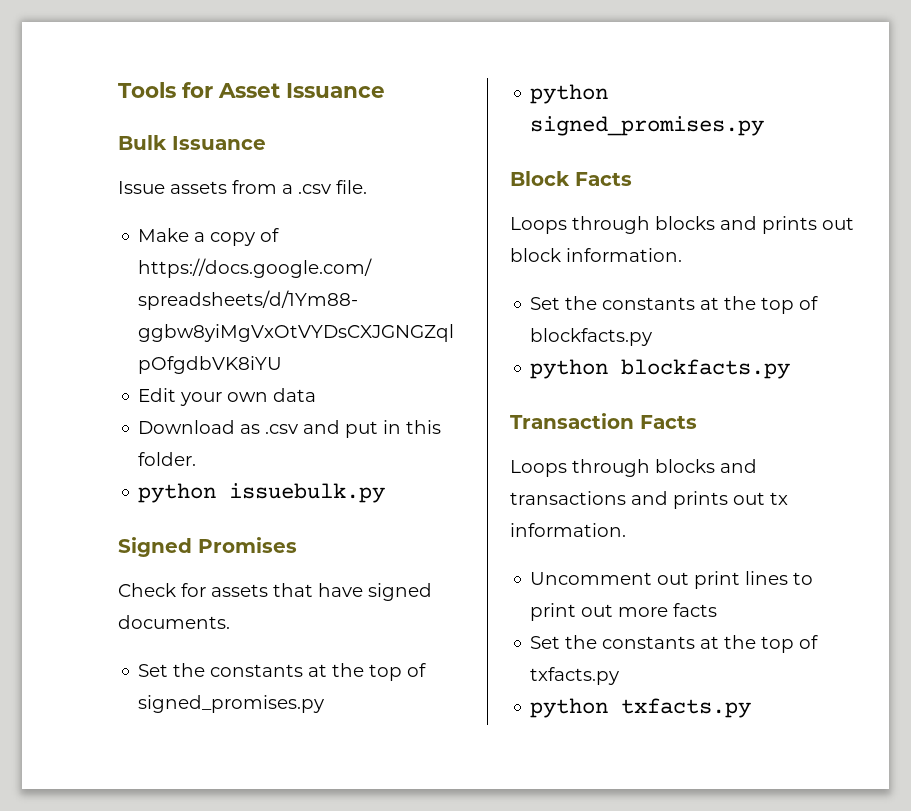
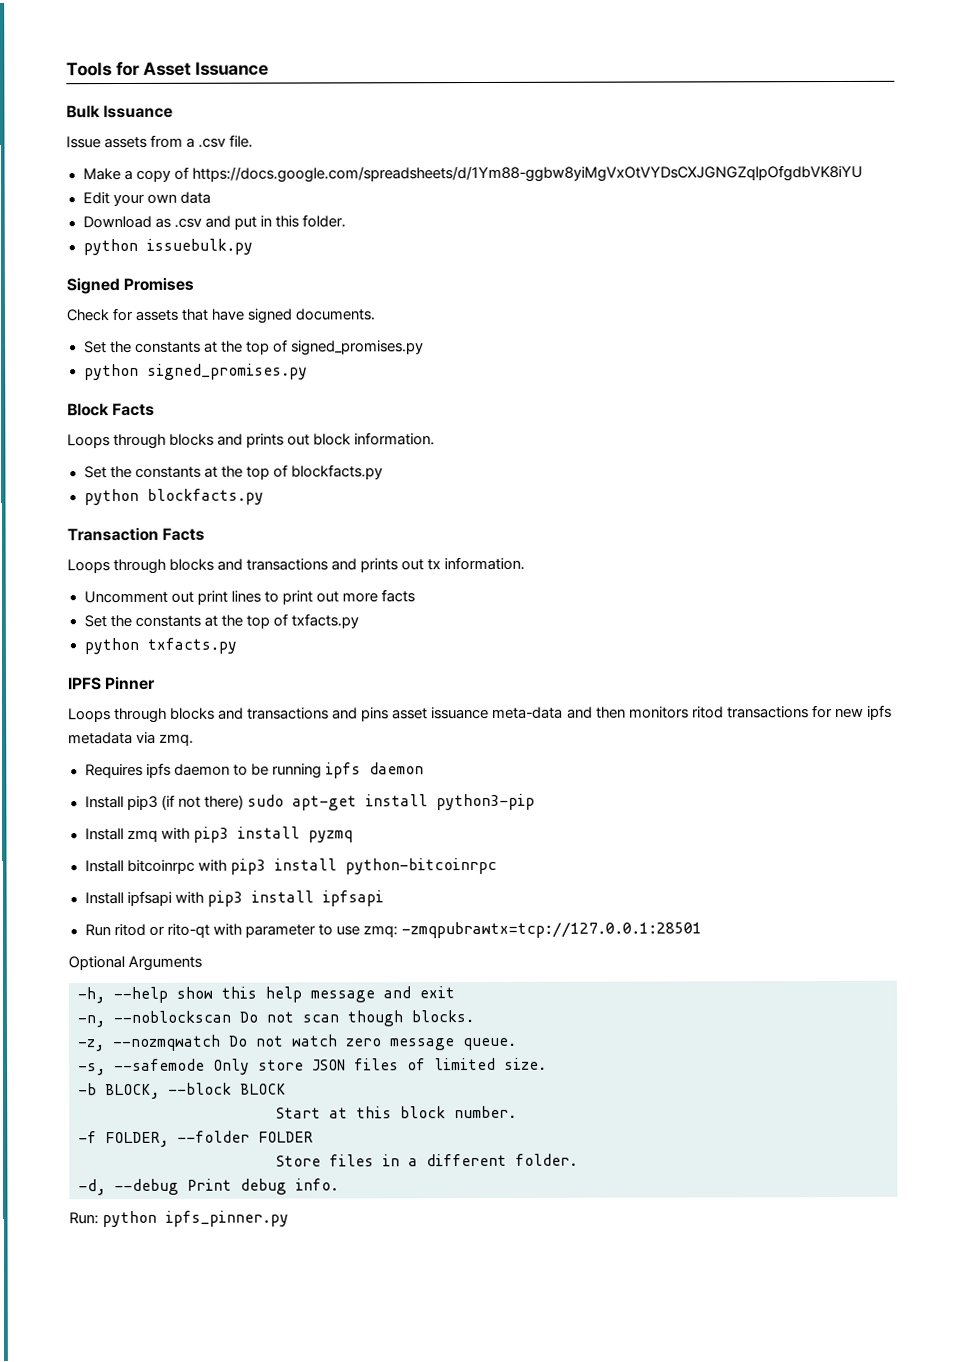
(752, 708) none -> [67,676,157,691] [68,704,892,724] [68,731,195,746] [84,762,424,779] [84,793,535,811] [84,826,353,843] [84,857,497,875] [84,890,384,907] [84,921,702,939] [68,955,203,971] [77,986,455,1004] [77,1010,474,1028] [77,1034,517,1052] [78,1057,547,1076] [78,1082,286,1100] [276,1105,517,1119] [78,1130,313,1148] [276,1153,578,1167] [78,1178,339,1196] [69,1210,290,1228] // IPFS Pinner // Loops through blocks and transactions and pins asset issuance meta-data and then monitors ritod transactions for new ipfs metadata via zmq. // Requires ipfs daemon to be running ipfs daemon // Install pip3 (if not there) sudo apt-get install python3-pip // Install zmq with pip3 install pyzmq // Install bitcoinrpc with pip3 install python-bitcoinrpc // Install ipfsapi with pip3 install ipfsapi // Run ritod or rito-qt with parameter to use zmq: -zmqpubrawtx=tcp://127.0.0.1:28501 // Optional Arguments // -h, --help show this help message and exit // -n, --noblockscan Do not scan though blocks. // -z, --nozmqwatch Do not watch zero message queue. // -s, --safemode Only store JSON files of limited size. // -b BLOCK, --block BLOCK // Start at this block number. // -f FOLDER, --folder FOLDER // Store files in a different folder. // -d, --debug Print debug info. // Run: python ipfs_pinner.py

